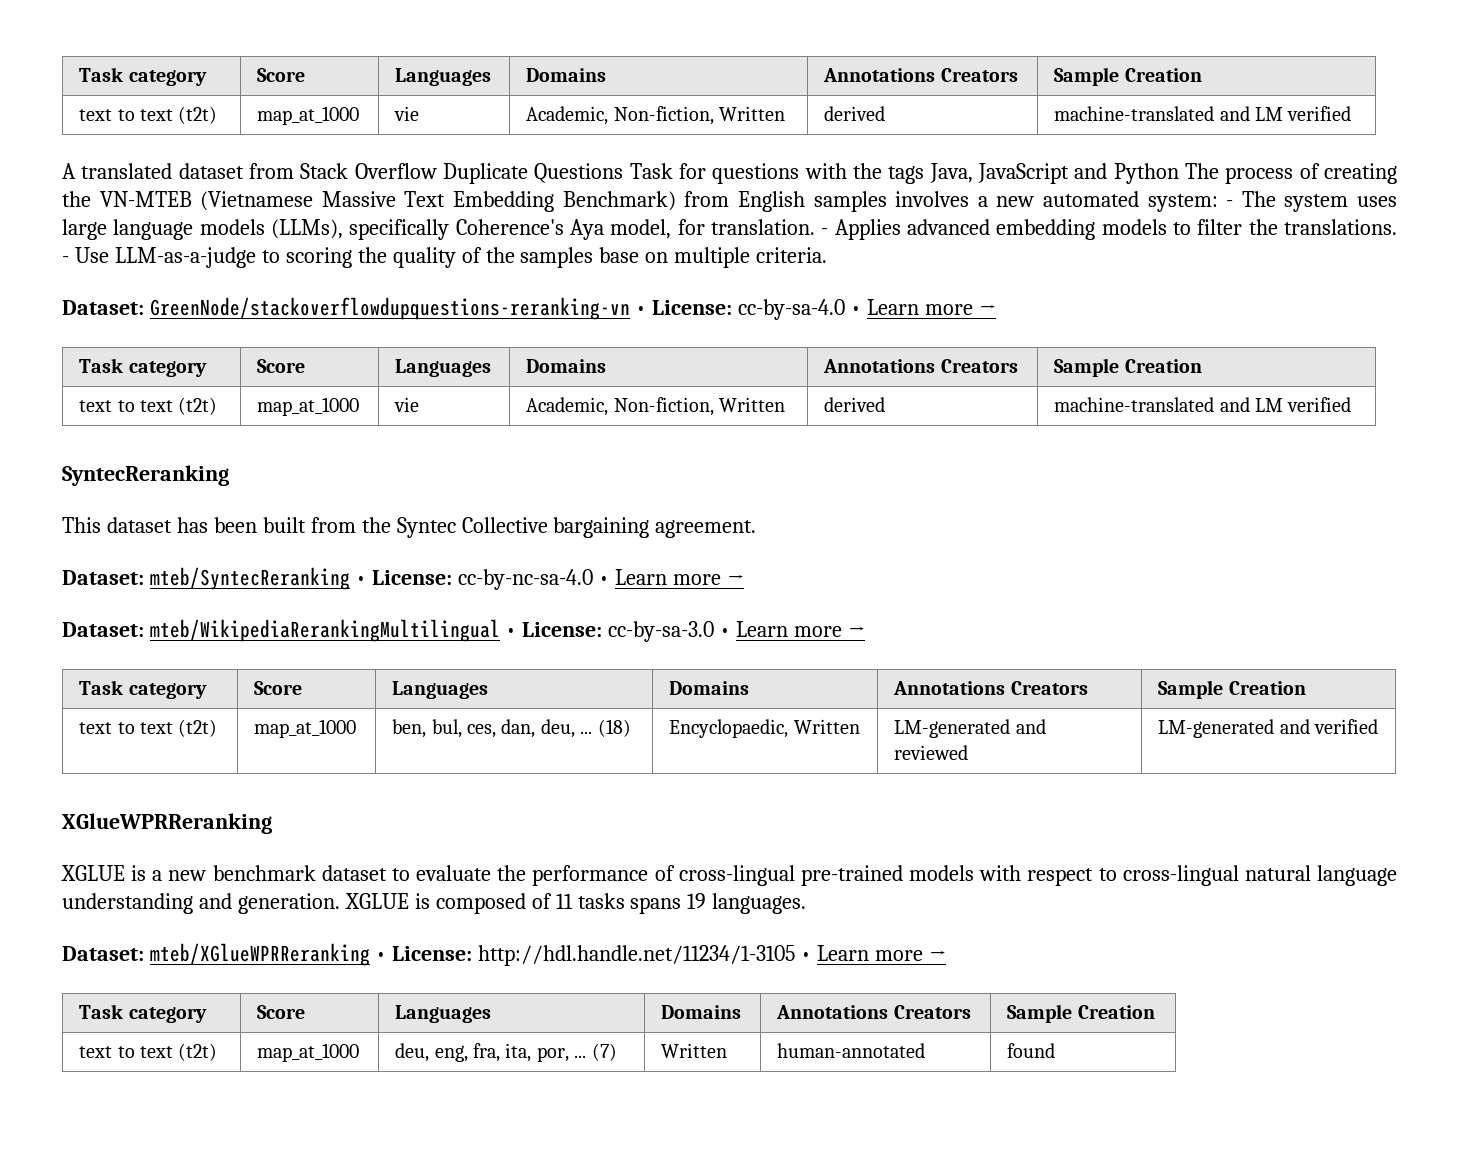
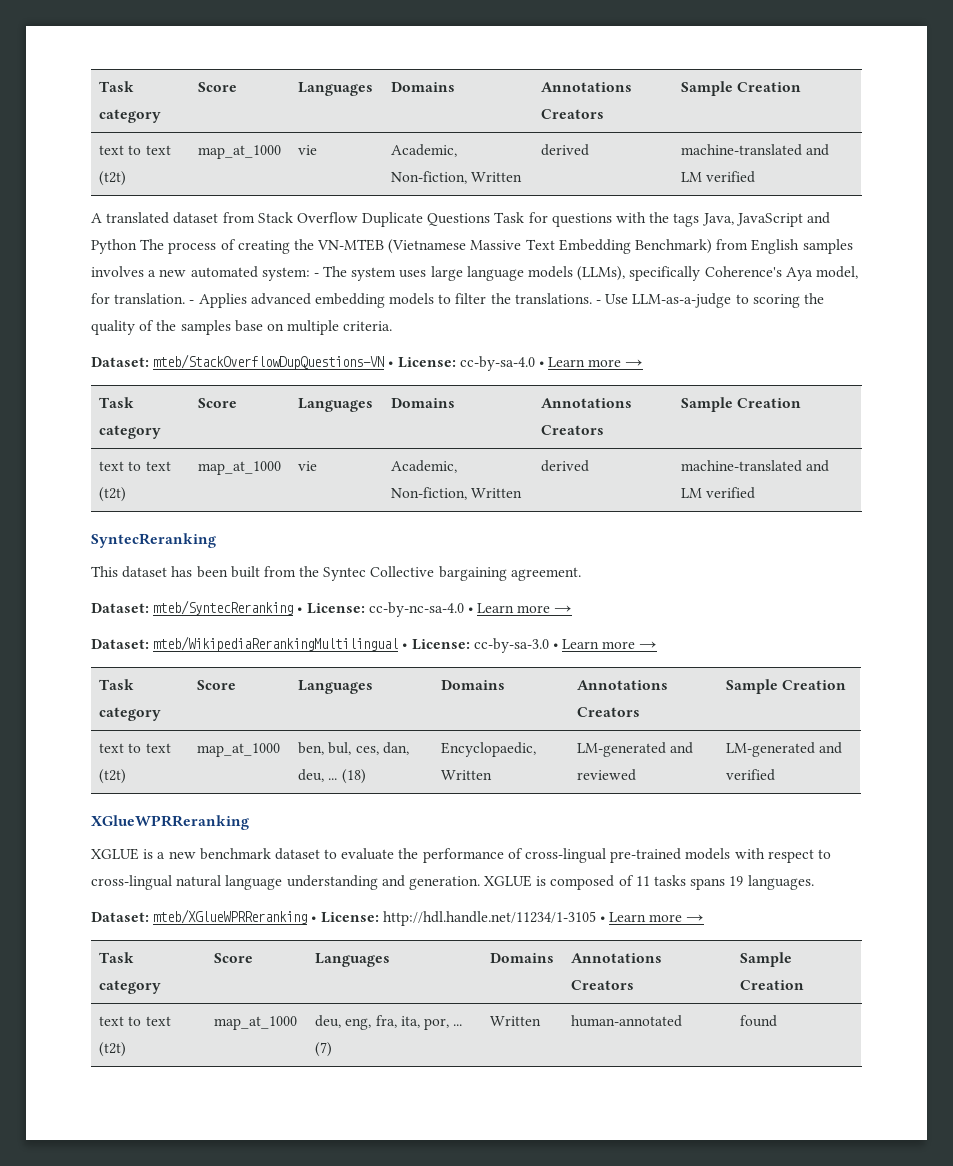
[149,297,630,320] GreenNode/stackoverflowdupquestions-reranking-vn -> [153,354,385,370] mteb/StackOverflowDupQuestions-VN

